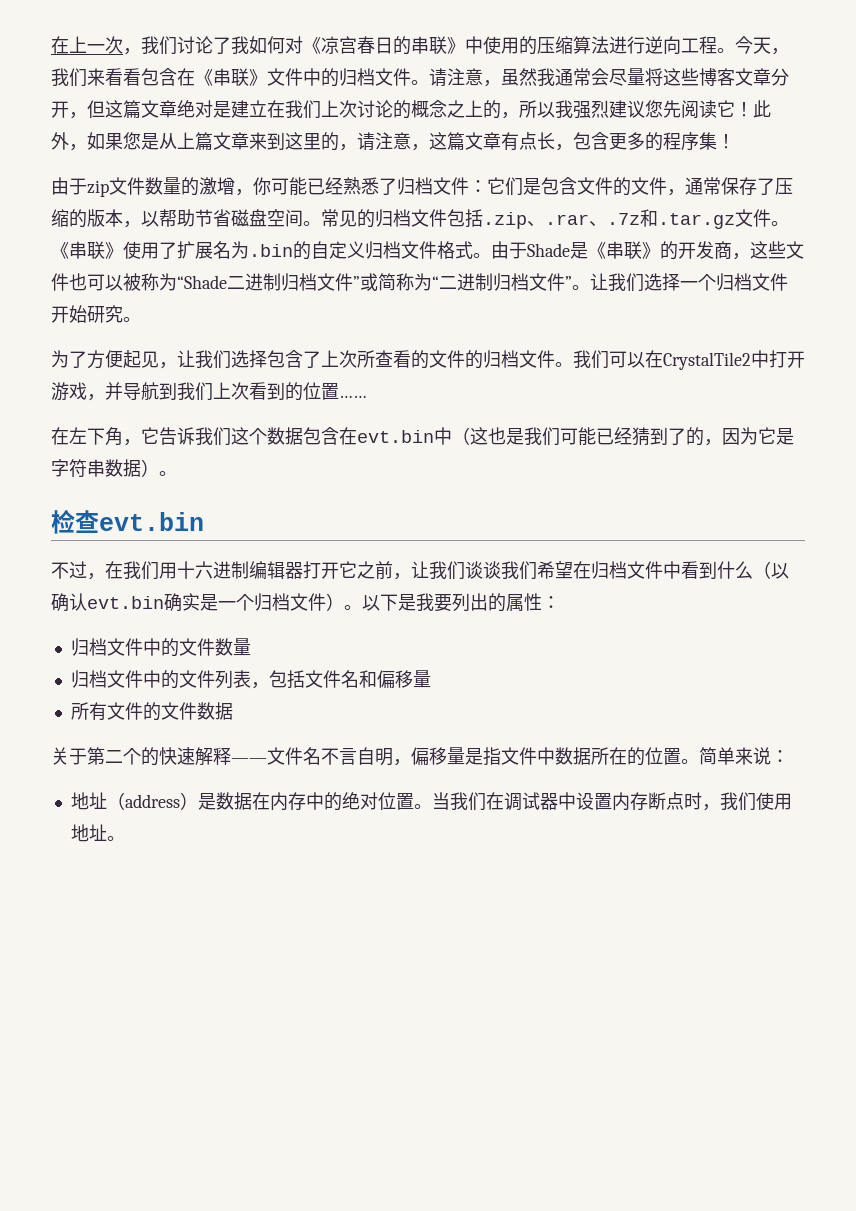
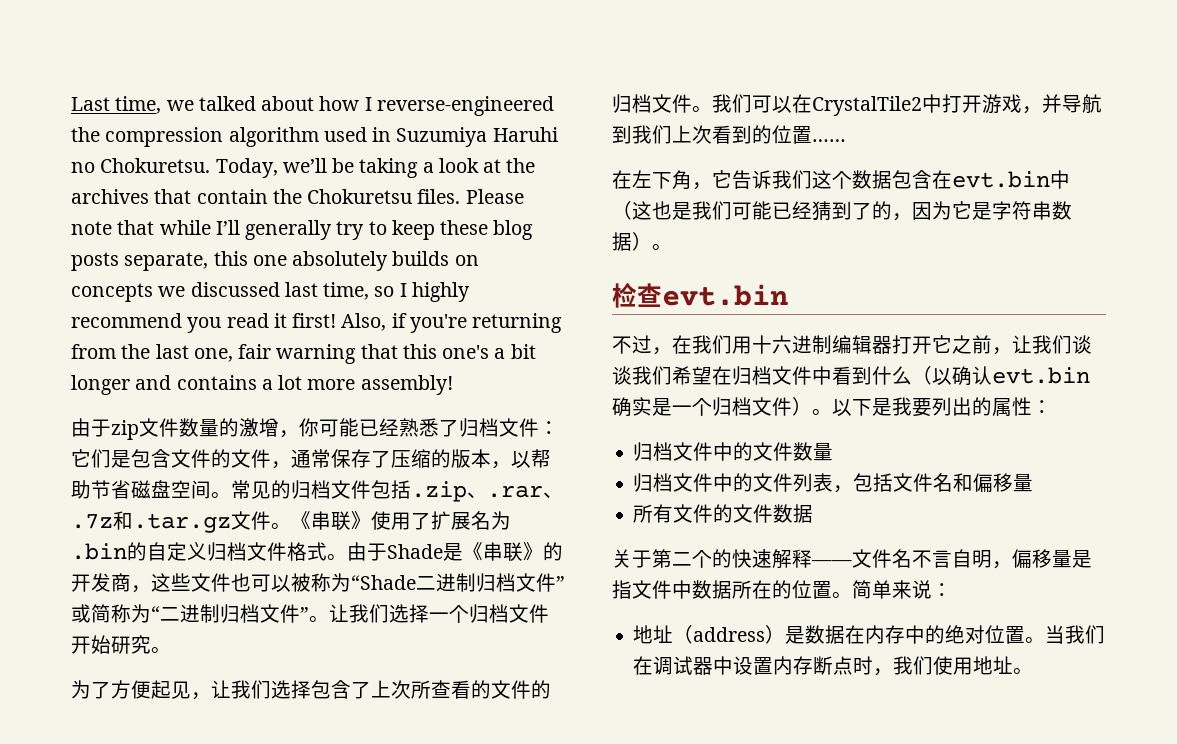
[51,36,789,55] [51,68,789,87] [51,100,771,119] [51,132,735,151] 在上一次，我们讨论了我如何对《凉宫春日的串联》中使用的压缩算法进行逆向工程。今天，我们来看看包含在《串联》文件中的归档文件。请注意，虽然我通常会尽量将这些博客文章分开，但这篇文章绝对是建立在我们上次讨论的概念之上的，所以我强烈建议您先阅读它！此外，如果您是从上篇文章来到这里的，请注意，这篇文章有点长，包含更多的程序集！ -> [71,96,554,116] [71,127,558,147] [71,158,536,178] [71,189,524,204] [71,220,534,240] [71,251,479,271] [71,282,470,302] [71,313,563,333] [71,344,536,364] [71,375,453,395] Last time, we talked about how I reverse-engineered the compression algorithm used in Suzumiya Haruhi no Chokuretsu. Today, we’ll be taking a look at the archives that contain the Chokuretsu files. Please note that while I’ll generally try to keep these blog posts separate, this one absolutely builds on concepts we discussed last time, so I highly recommend you read it first! Also, if you're returning from the last one, fair warning that this one's a bit longer and contains a lot more assembly!

